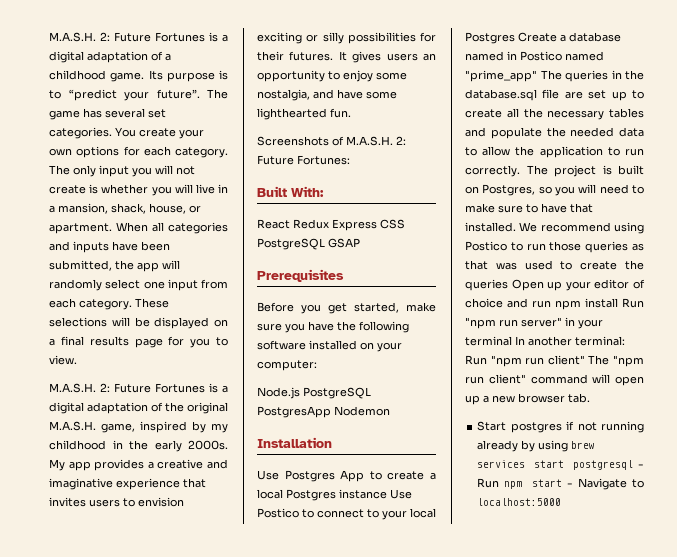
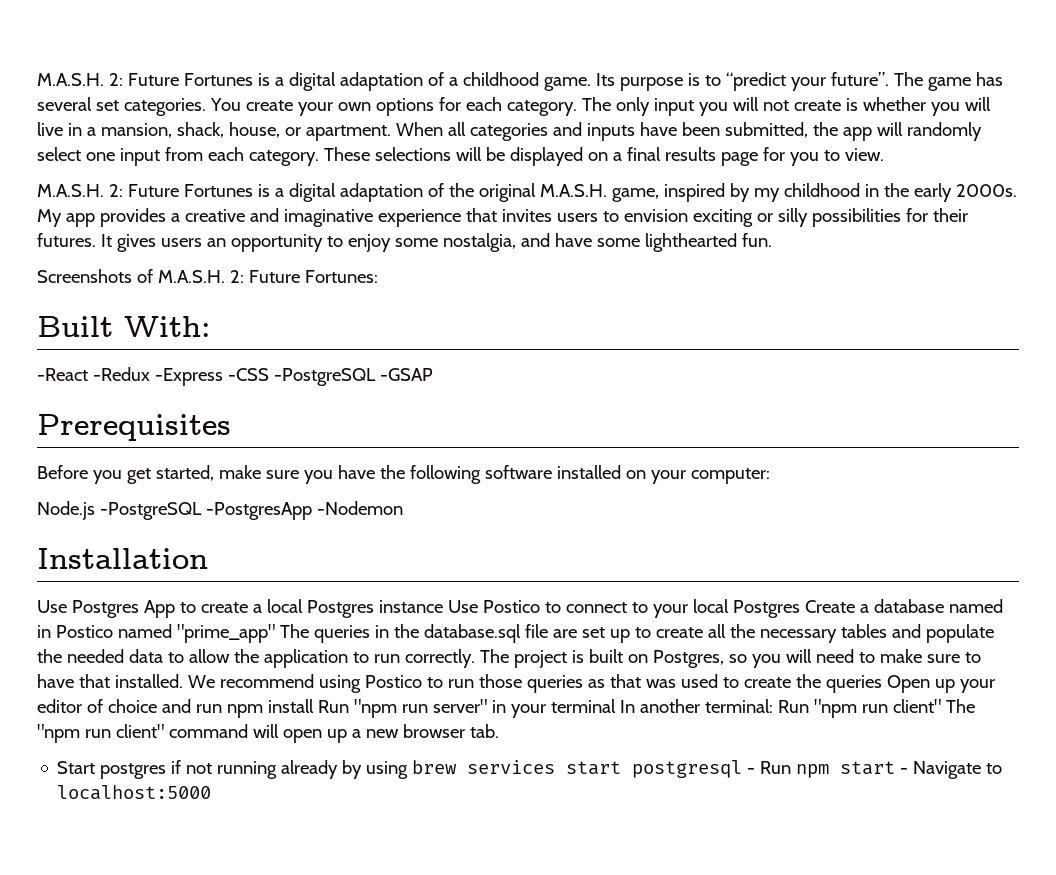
[257,219,405,231] [257,238,360,250] React Redux Express CSS PostgreSQL GSAP -> [37,367,433,386] -React -Redux -Express -CSS -PostgreSQL -GSAP
[303,387,371,399] [257,406,390,418] PostgreSQL PostgresApp Nodemon -> [99,501,403,520] -PostgreSQL -PostgresApp -Nodemon

